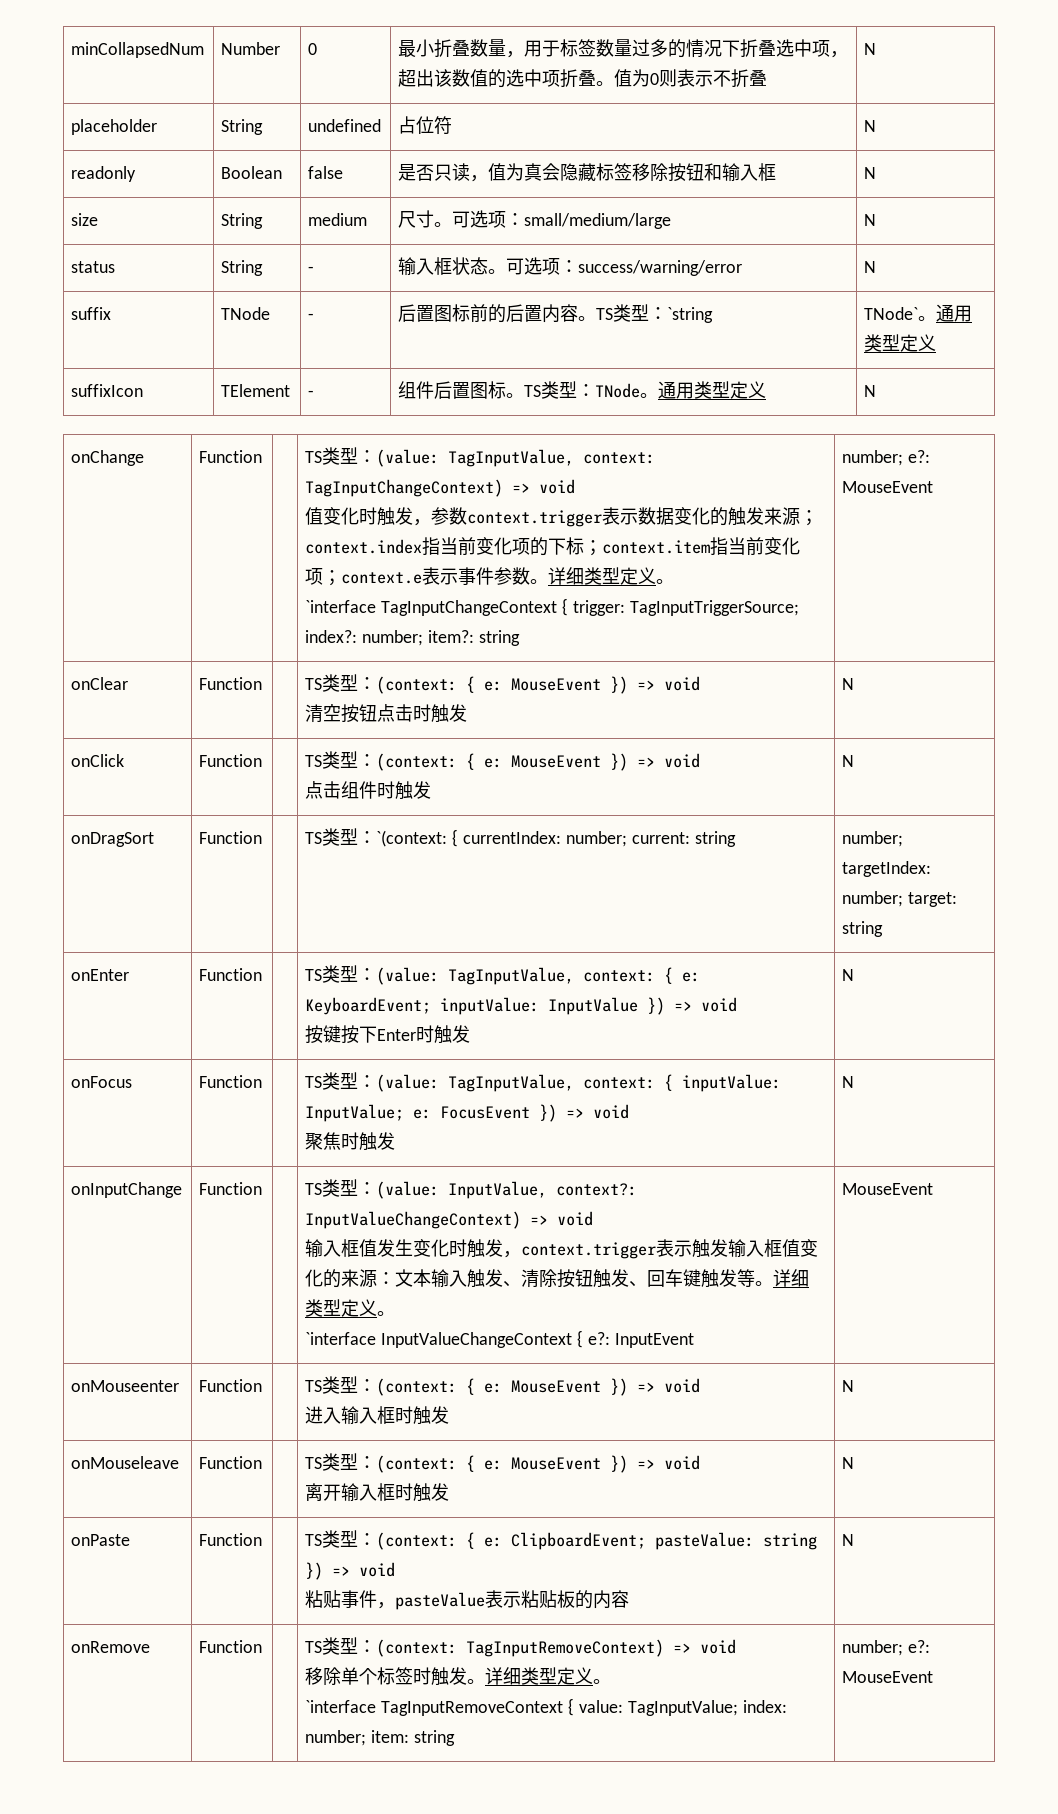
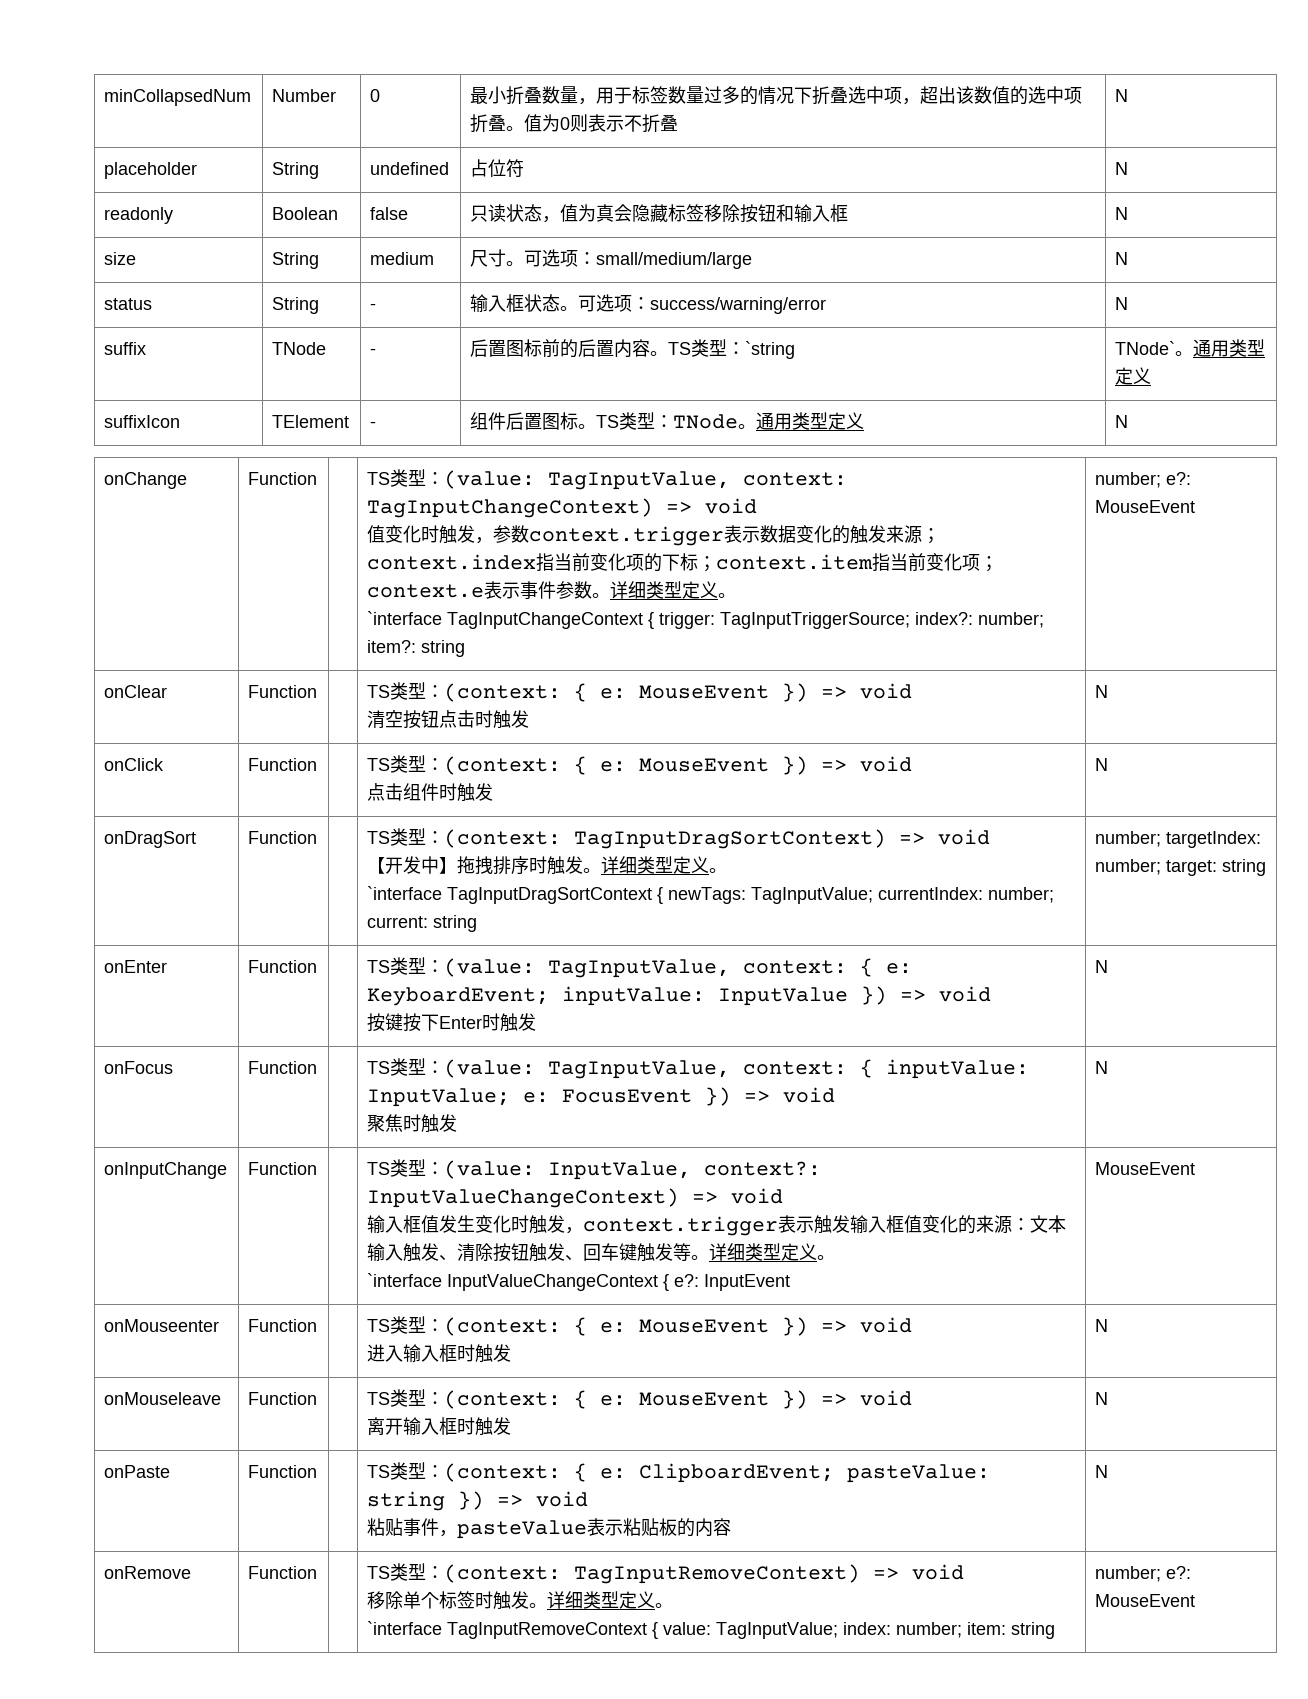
[398,163,471,181] 是否只读 -> [470,204,543,222] 只读状态
[376,829,459,847] `(context: { -> [444,829,991,849] [367,856,728,875] [367,886,874,904] (context: TagInputDragSortContext) => void // 【开发中】拖拽排序时触发。详细类型定义。 // `interface TagInputDragSortContext { newTags: TagInputValue;

